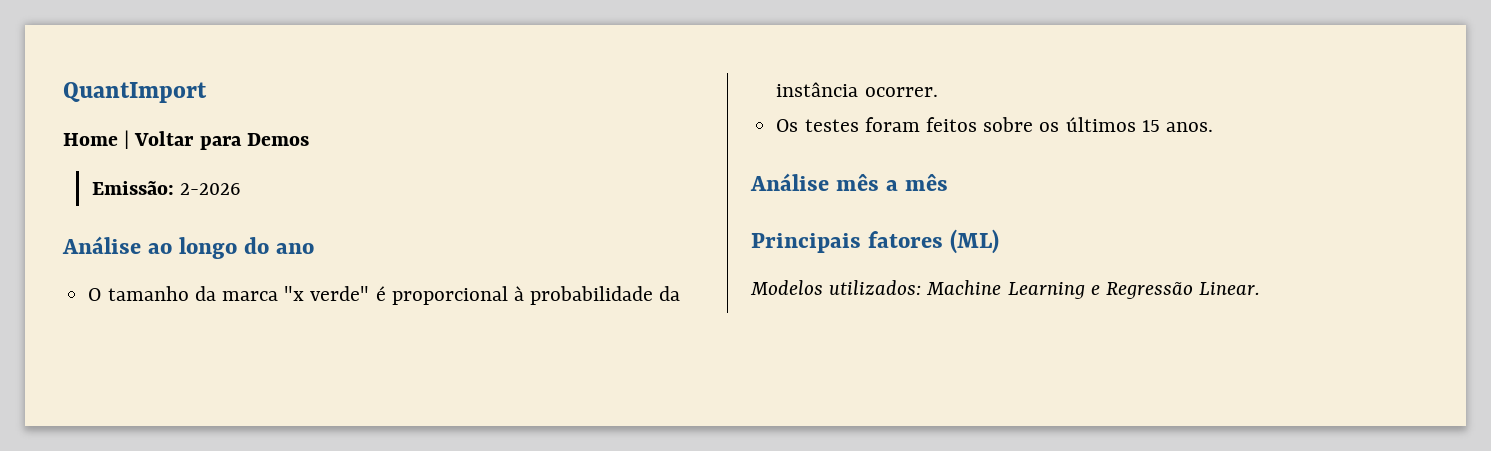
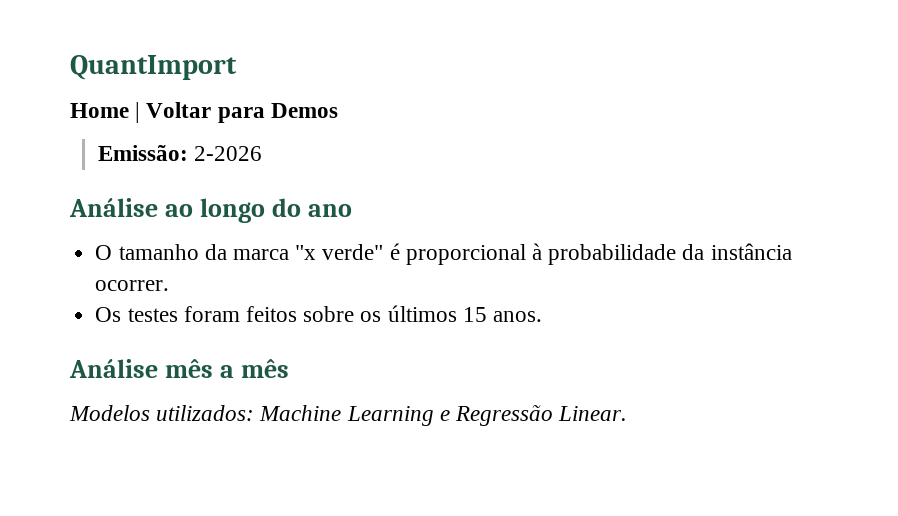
[751,229,999,254] // Principais fatores (ML) -> (289, 368) none

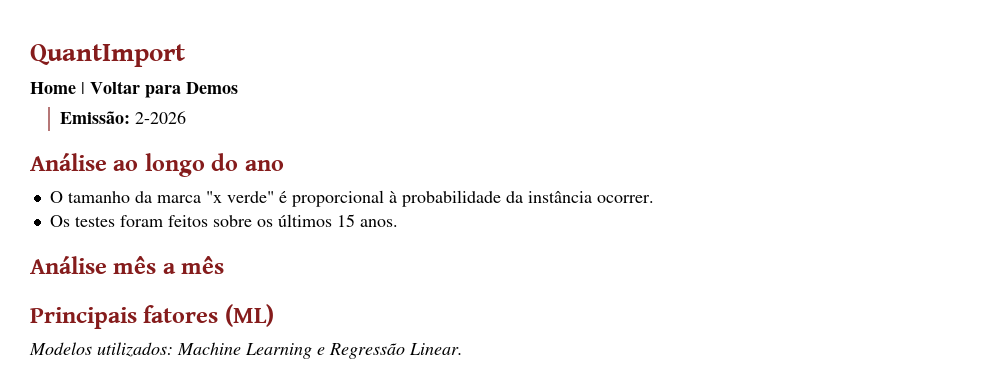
(289, 368) none -> [30,304,274,329] // Principais fatores (ML)

